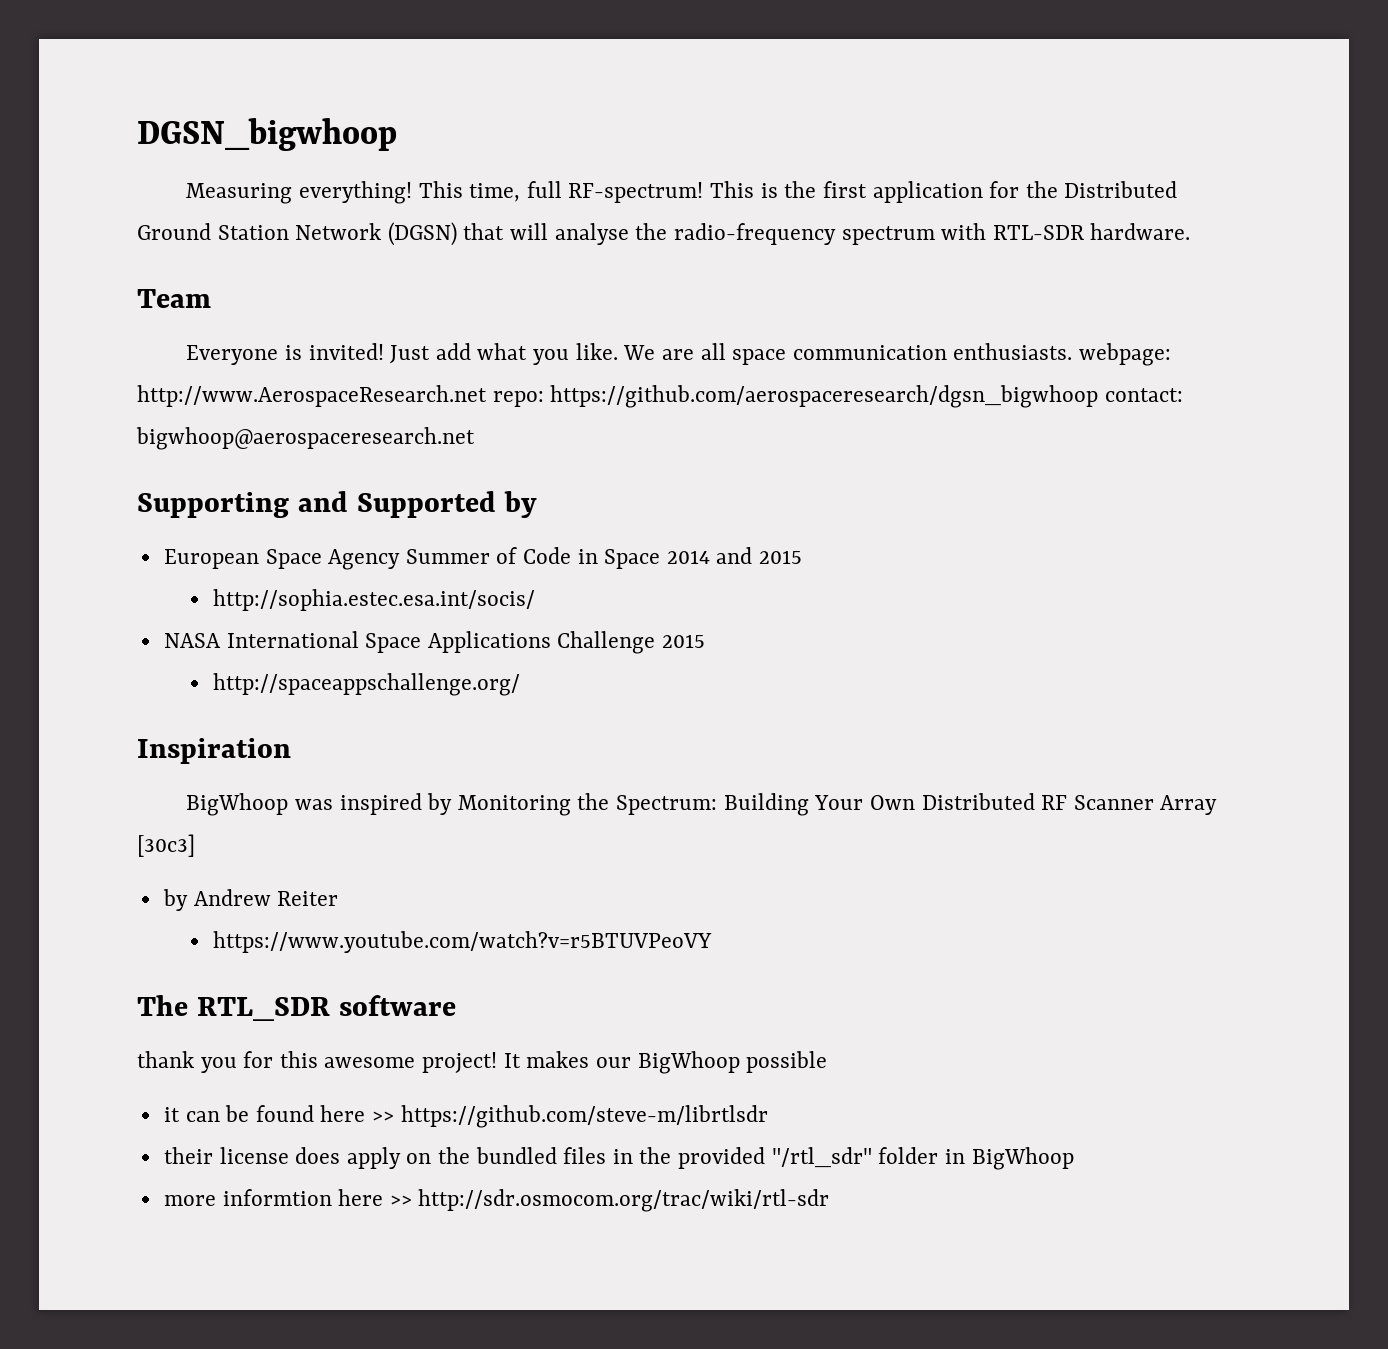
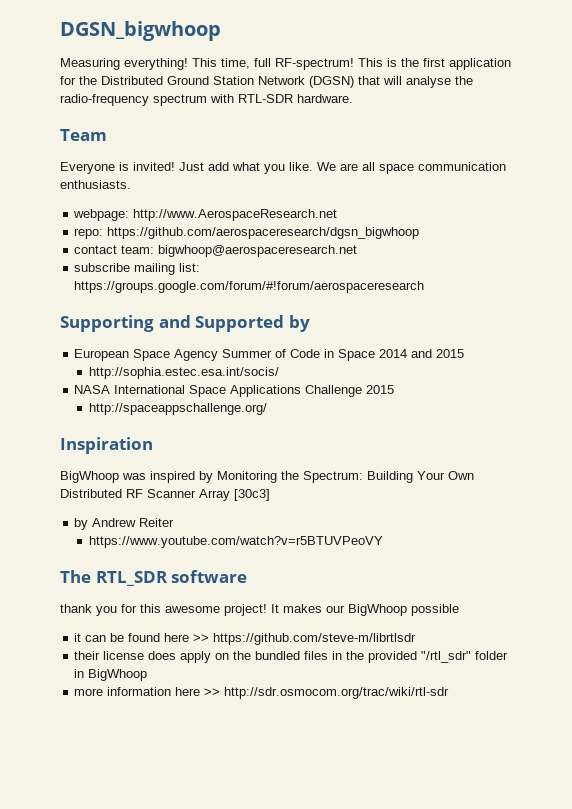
(1073, 351) none -> (131, 184) //
(487, 396) none -> (338, 215) //
[1104,388,1183,402] contact: -> [74,245,155,254] // contact team:
(475, 438) none -> [74,263,201,275] [74,281,425,293] // subscribe mailing list: https://groups.google.com/forum/#!forum/aerospaceresearch
[222,1189,332,1206] informtion -> [107,687,172,696] information

